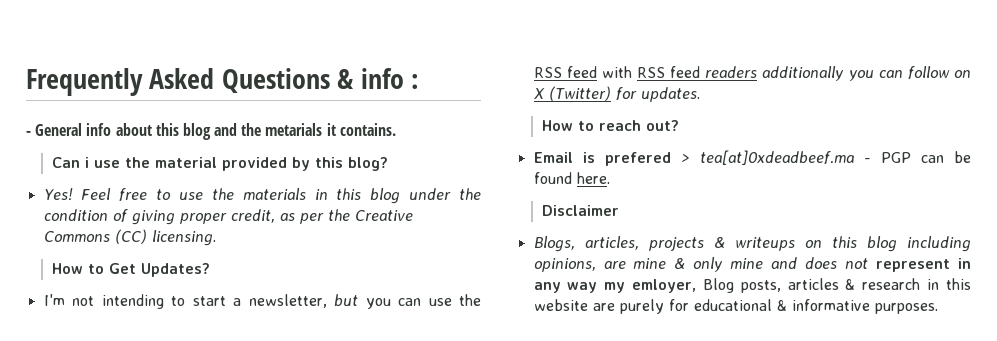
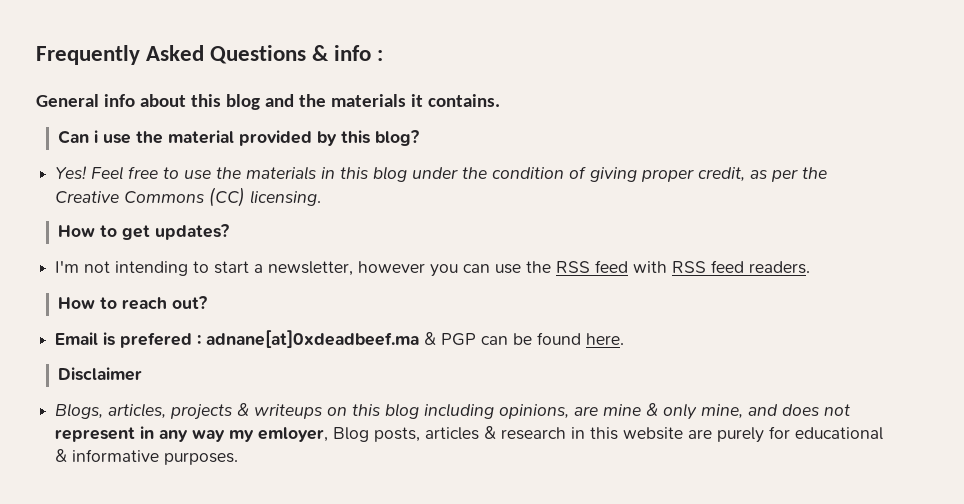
[26,131,31,136] - -> (384, 55) none
[265,123,323,136] metarials -> [330,94,406,107] materials
[108,263,210,277] Get Updates? -> [122,224,230,240] get updates?
[334,294,359,306] but -> [358,261,426,273] however
[705,66,971,81] [533,86,700,102] readers additionally you can follow on X (Twitter) for updates. -> [749,261,811,274] readers.
[681,150,871,165] > tea[at]0xdeadbeef.ma - -> [197,330,437,348] : adnane[at]0xdeadbeef.ma &
[730,258,764,269] mine -> [701,404,744,419] mine,

